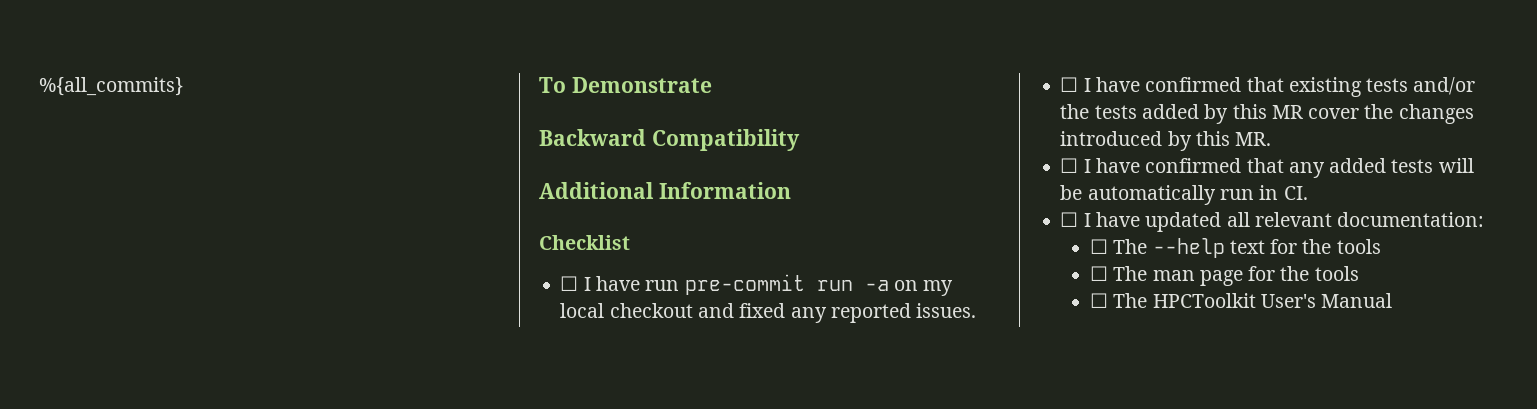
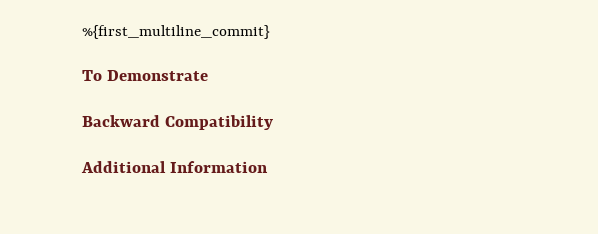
[39,77,183,96] %{all_commits} -> [82,25,270,39] %{first_multiline_commit}
[539,235,630,250] [560,274,954,296] [560,303,977,323] [1060,77,1476,97] [1060,104,1474,124] [1060,131,1272,151] [1060,158,1474,178] [1060,185,1308,205] [1060,212,1485,232] [1089,238,1381,258] [1089,266,1359,286] [1089,293,1393,308] // Checklist // ☐ I have run pre-commit run -a on my local checkout and fixed any reported issues. // ☐ I have confirmed that existing tests and/or the tests added by this MR cover the changes introduced by this MR. // ☐ I have confirmed that any added tests will be automatically run in CI. // ☐ I have updated all relevant documentation: // ☐ The --help text for the tools // ☐ The man page for the tools // ☐ The HPCToolkit User's Manual -> (268, 167) none

